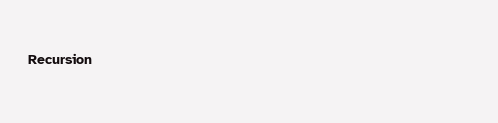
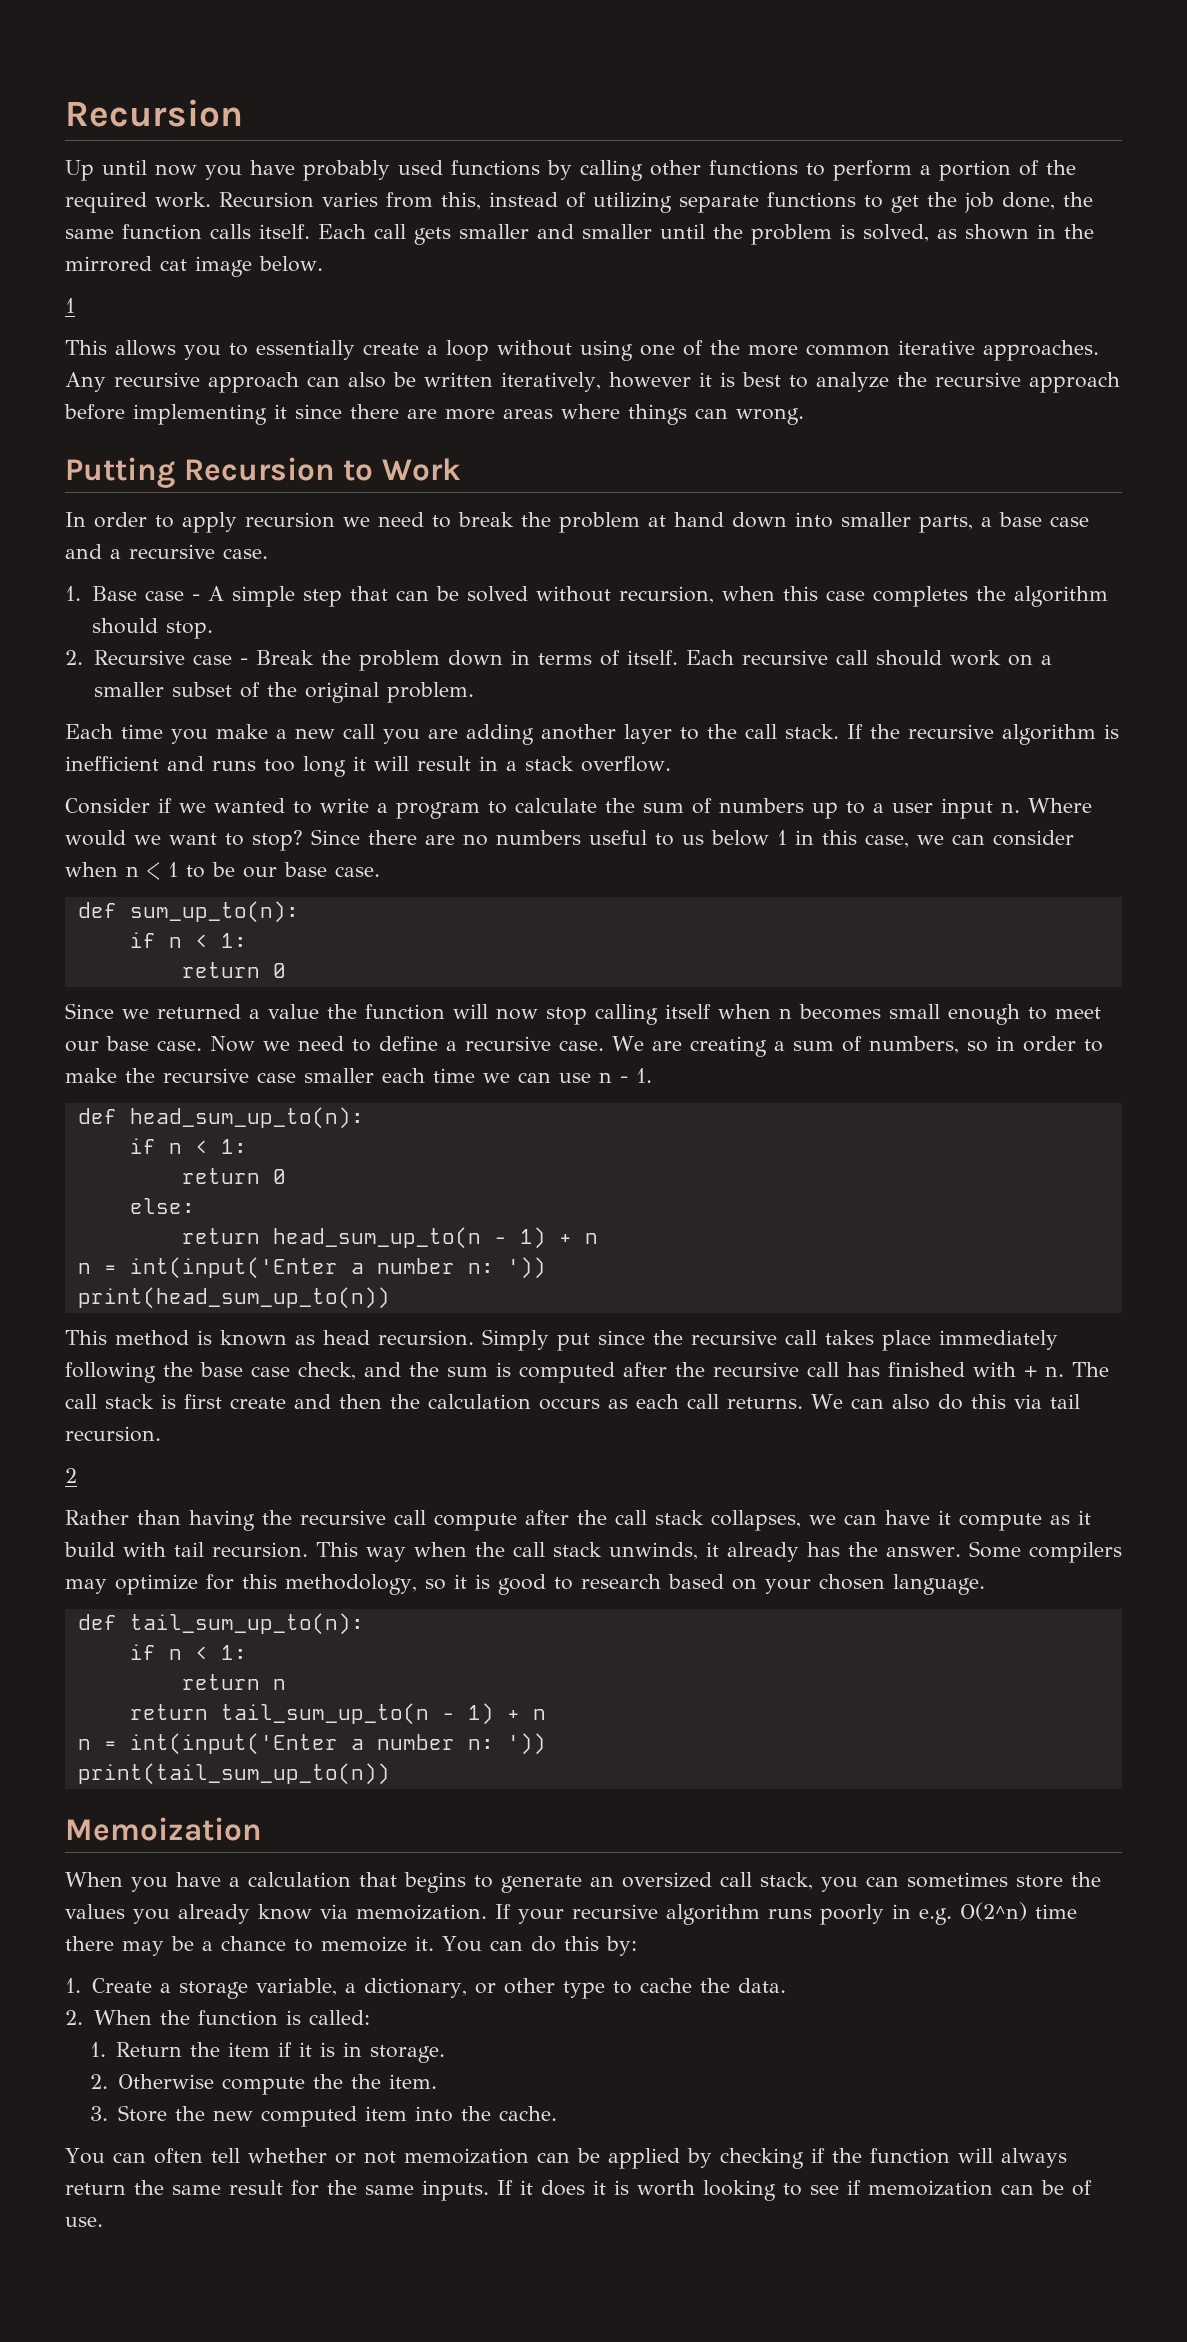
[28,53,92,64] Recursion -> [65,99,243,127] [65,160,1076,181] [65,192,1093,213] [65,224,1094,245] [65,256,323,277] [65,298,75,313] [65,340,1099,361] [65,372,1120,393] [64,404,804,425] [65,457,461,488] [65,512,1089,533] [65,544,268,559] [65,586,1108,607] [91,618,213,639] [65,650,1052,671] [93,682,474,703] [65,724,1119,745] [65,756,671,777] [65,798,1092,819] [65,829,1074,851] [65,862,380,880] [77,901,299,923] [129,932,247,948] [181,962,286,978] [65,1003,1101,1025] [65,1036,1103,1057] [65,1068,652,1083] [77,1107,364,1129] [129,1138,247,1154] [181,1168,286,1184] [129,1198,195,1214] [181,1227,598,1249] [77,1257,546,1279] [77,1287,390,1309] [65,1329,1058,1351] [65,1362,1109,1383] [65,1394,1080,1410] [65,1426,161,1442] [65,1468,77,1483] [65,1510,1091,1531] [64,1541,1122,1563] [65,1574,985,1595] [77,1613,364,1635] [129,1644,247,1660] [181,1674,286,1690] [129,1703,546,1725] [77,1733,546,1755] [77,1763,390,1785] [65,1817,262,1841] [65,1872,1101,1893] [65,1902,1077,1925] [65,1936,637,1956] [65,1978,786,1999] [65,2010,370,2026] [89,2042,446,2063] [89,2074,438,2095] [89,2105,558,2127] [65,2148,1067,2169] [65,2180,1092,2201] [65,2217,103,2227] Recursion // Up until now you have probably used functions by calling other functions to perform a portion of the required work. Recursion varies from this, instead of utilizing separate functions to get the job done, the same function calls itself. Each call gets smaller and smaller until the problem is solved, as shown in the mirrored cat image below. // 1 // This allows you to essentially create a loop without using one of the more common iterative approaches. Any recursive approach can also be written iteratively, however it is best to analyze the recursive approach before implementing it since there are more areas where things can wrong. // Putting Recursion to Work // In order to apply recursion we need to break the problem at hand down into smaller parts, a base case and a recursive case. // 1. Base case - A simple step that can be solved without recursion, when this case completes the algorithm should stop. // 2. Recursive case - Break the problem down in terms of itself. Each recursive call should work on a smaller subset of the original problem. // Each time you make a new call you are adding another layer to the call stack. If the recursive algorithm is inefficient and runs too long it will result in a stack overflow. // Consider if we wanted to write a program to calculate the sum of numbers up to a user input n. Where would we want to stop? Since there are no numbers useful to us below 1 in this case, we can consider when n < 1 to be our base case. // def sum_up_to(n): // if n < 1: // return 0 // Since we returned a value the function will now stop calling itself when n becomes small enough to meet our base case. Now we need to define a recursive case. We are creating a sum of numbers, so in order to make the recursive case smaller each time we can use n - 1. // def head_sum_up_to(n): // if n < 1: // return 0 // else: // return head_sum_up_to(n - 1) + n // n = int(input('Enter a number n: ')) // print(head_sum_up_to(n)) // This method is known as head recursion. Simply put since the recursive call takes place immediately following the base case check, and the sum is computed after the recursive call has finished with + n. The call stack is first create and then the calculation occurs as each call returns. We can also do this via tail recursion. // 2 // Rather than having the recursive call compute after the call stack collapses, we can have it compute as it build with tail recursion. This way when the call stack unwinds, it already has the answer. Some compilers may optimize for this methodology, so it is good to research based on your chosen language. // def tail_sum_up_to(n): // if n < 1: // return n // return tail_sum_up_to(n - 1) + n // n = int(input('Enter a number n: ')) // print(tail_sum_up_to(n)) // Memoization // When you have a calculation that begins to generate an oversized call stack, you can sometimes store the values you already know via memoization. If your recursive algorithm runs poorly in e.g. O(2^n) time there may be a chance to memoize it. You can do this by: // 1. Create a storage variable, a dictionary, or other type to cache the data. // 2. When the function is called: // 1. Return the item if it is in storage. // 2. Otherwise compute the the item. // 3. Store the new computed item into the cache. // You can often tell whether or not memoization can be applied by checking if the function will always return the same result for the same inputs. If it does it is worth looking to see if memoization can be of use.

